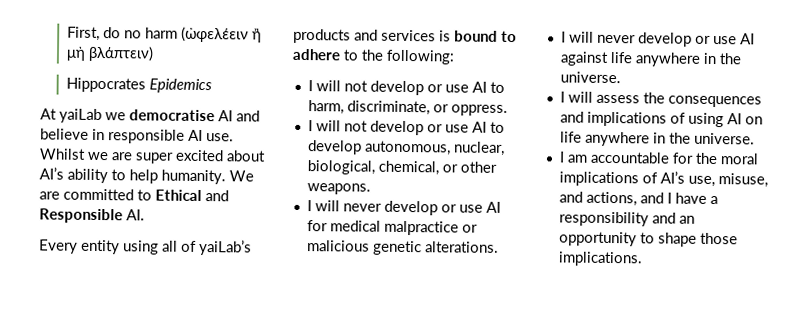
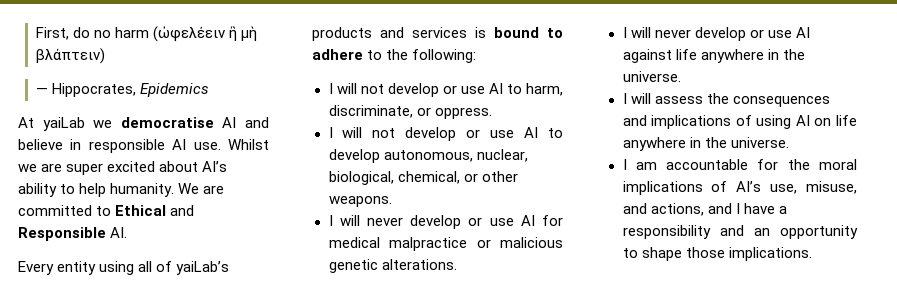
[66,77,147,93] Hippocrates -> [35,83,136,97] ― Hippocrates,

